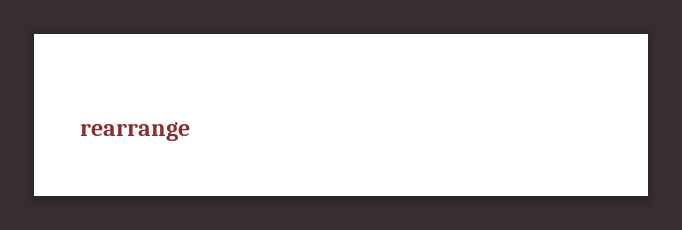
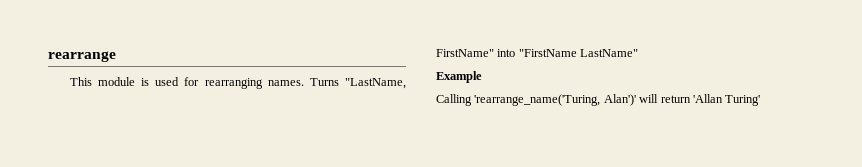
(190, 131) none -> [69,77,406,89] [436,49,639,57] [436,71,482,83] [436,94,761,106] // This module is used for rearranging names. Turns "LastName, FirstName" into "FirstName LastName" // Example // Calling 'rearrange_name('Turing, Alan')' will return 'Allan Turing'

